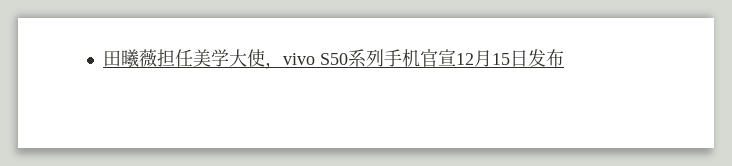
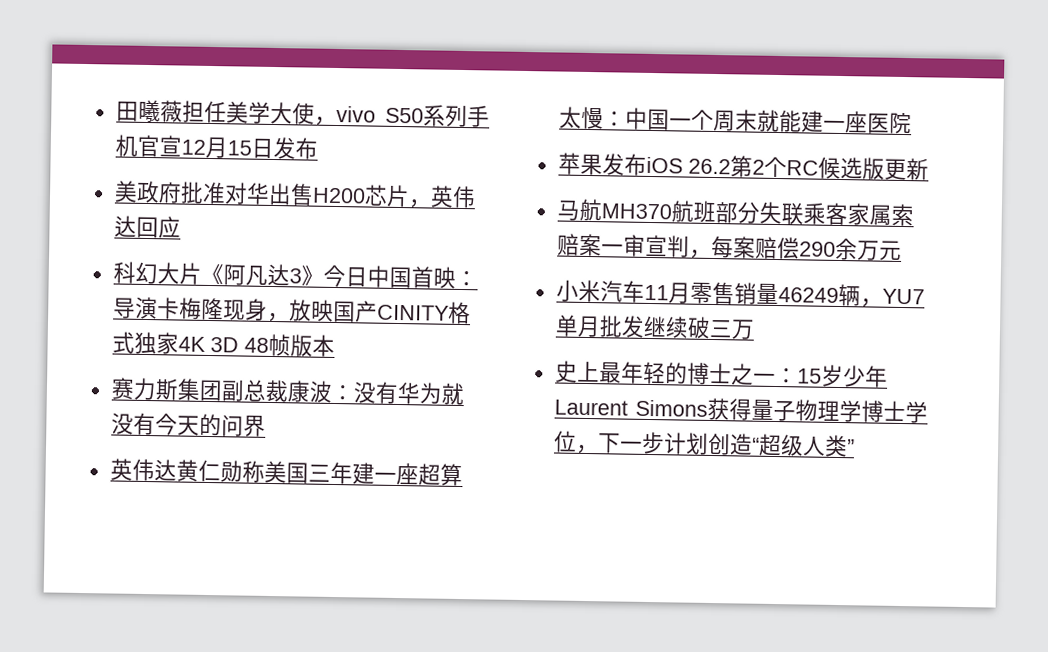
(564, 58) none -> [113,180,476,209] [113,215,181,239] [112,261,478,289] [112,296,471,325] [111,331,335,357] [110,377,465,406] [110,412,266,437] [109,458,463,487] [558,106,912,135] [557,152,929,181] [556,198,914,227] [556,233,902,261] [555,279,925,308] [554,314,755,340] [554,360,888,388] [553,397,928,424] [552,430,855,458] // 美政府批准对华出售H200芯片，英伟达回应 // 科幻大片《阿凡达3》今日中国首映：导演卡梅隆现身，放映国产CINITY格式独家4K 3D 48帧版本 // 赛力斯集团副总裁康波：没有华为就没有今天的问界 // 英伟达黄仁勋称美国三年建一座超算太慢：中国一个周末就能建一座医院 // 苹果发布iOS 26.2第2个RC候选版更新 // 马航MH370航班部分失联乘客家属索赔案一审宣判，每案赔偿290余万元 // 小米汽车11月零售销量46249辆，YU7单月批发继续破三万 // 史上最年轻的博士之一：15岁少年Laurent Simons获得量子物理学博士学位，下一步计划创造“超级人类”

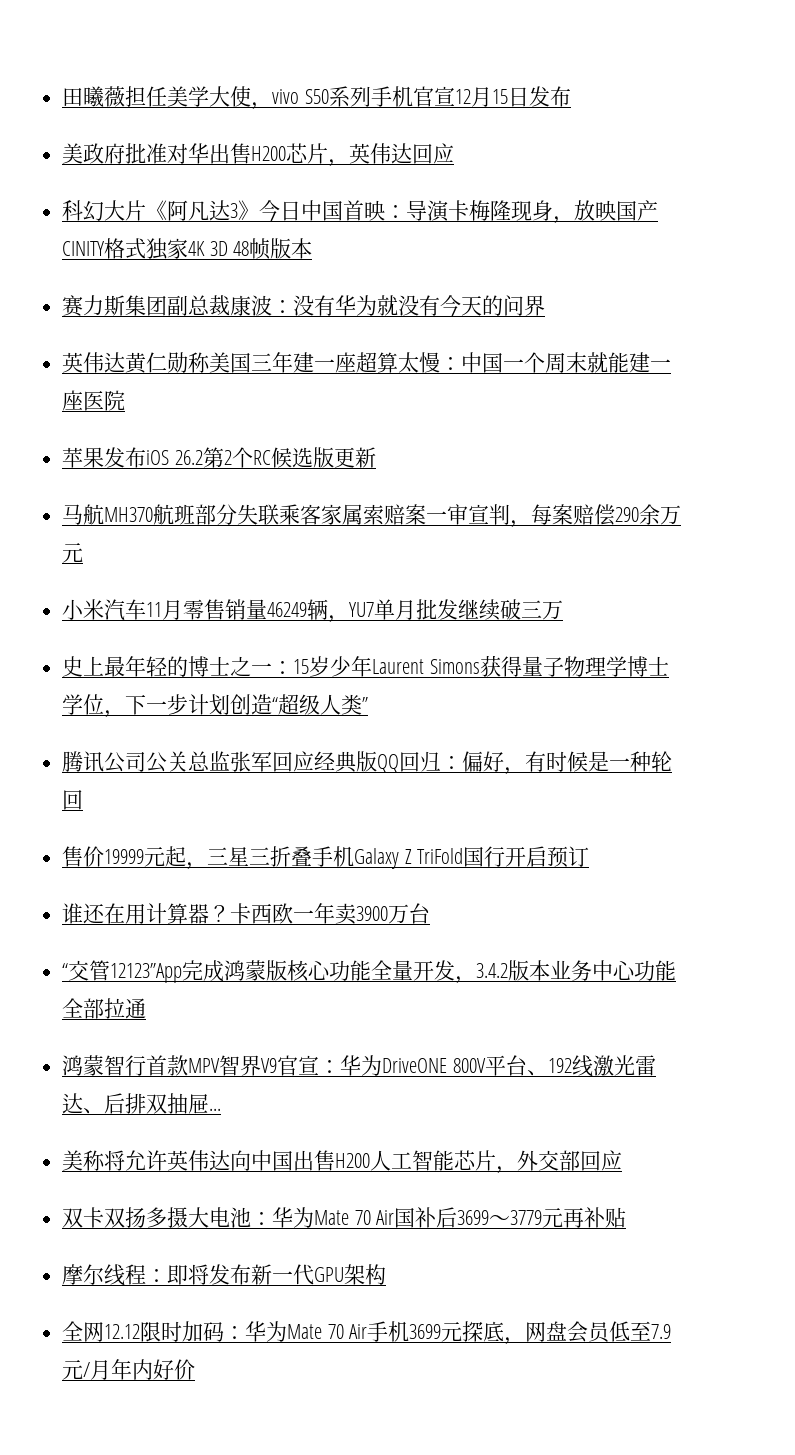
(855, 447) none -> [62,751,673,775] [62,790,84,810] [62,846,590,870] [62,903,431,925] [62,960,677,984] [62,998,147,1019] [62,1055,656,1077] [62,1093,222,1114] [62,1150,623,1174] [62,1207,627,1228] [62,1264,387,1286] [62,1321,672,1345] [62,1359,196,1380] // 腾讯公司公关总监张军回应经典版QQ回归：偏好，有时候是一种轮回 // 售价19999元起，三星三折叠手机Galaxy Z TriFold国行开启预订 // 谁还在用计算器？卡西欧一年卖3900万台 // “交管12123”App完成鸿蒙版核心功能全量开发，3.4.2版本业务中心功能全部拉通 // 鸿蒙智行首款MPV智界V9官宣：华为DriveONE 800V平台、192线激光雷达、后排双抽屉... // 美称将允许英伟达向中国出售H200人工智能芯片，外交部回应 // 双卡双扬多摄大电池：华为Mate 70 Air国补后3699～3779元再补贴 // 摩尔线程：即将发布新一代GPU架构 // 全网12.12限时加码：华为Mate 70 Air手机3699元探底，网盘会员低至7.9元/月年内好价

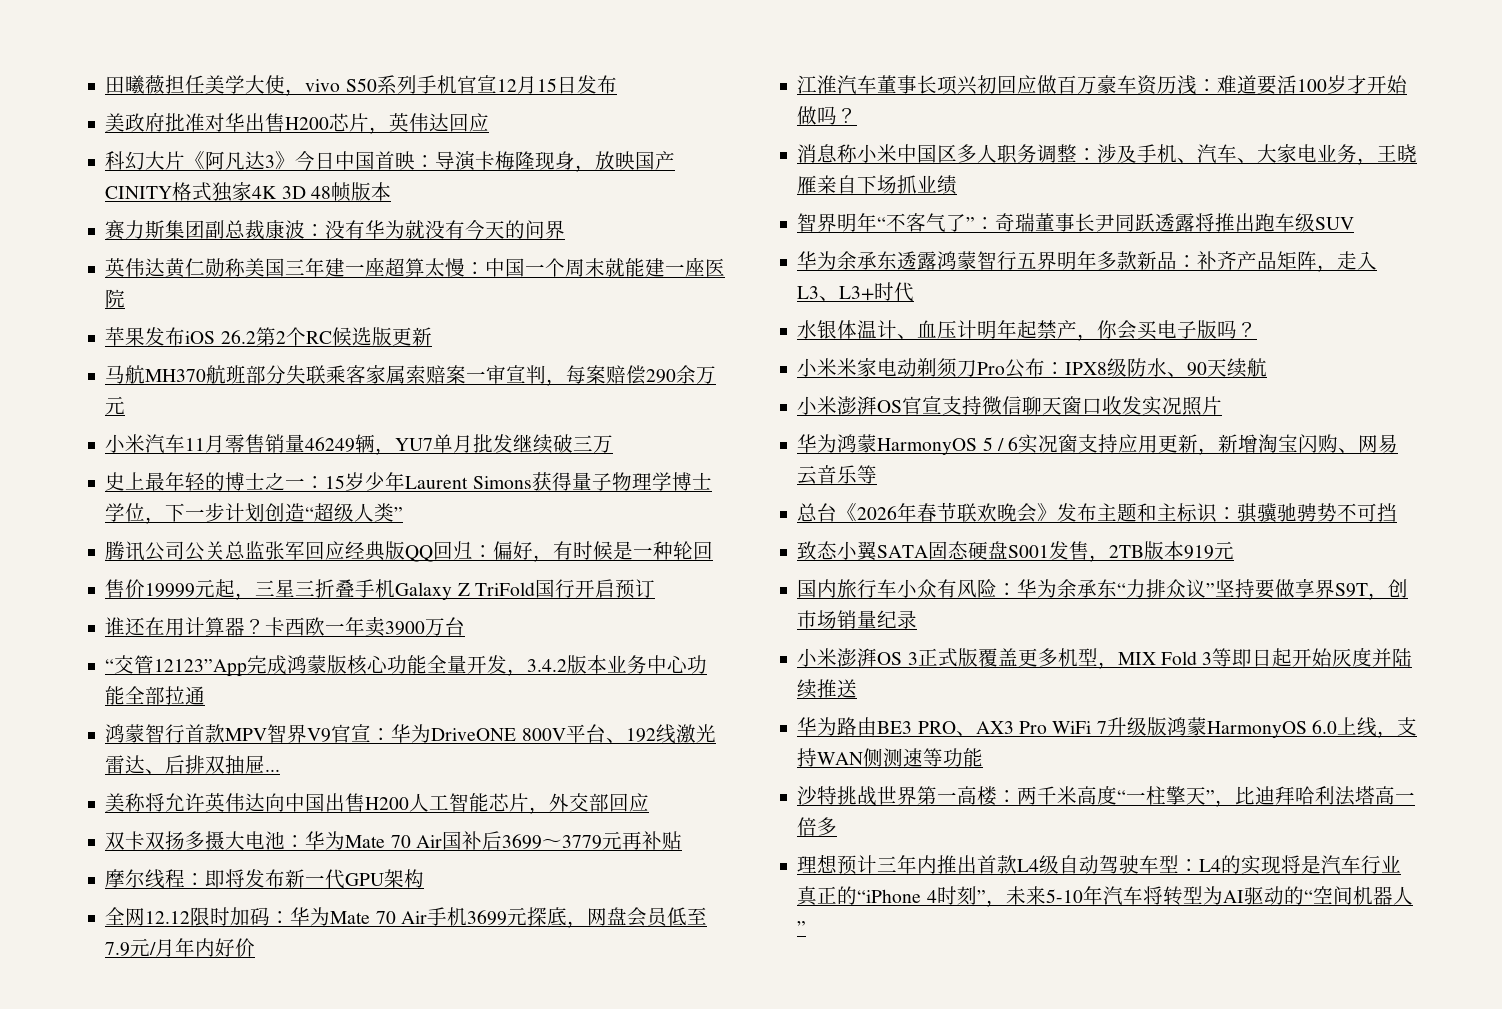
(196, 1369) none -> [797,75,1409,95] [797,106,858,125] [797,144,1418,165] [797,175,958,195] [797,213,1355,232] [797,251,1378,272] [797,282,915,302] [797,320,1258,341] [797,358,1268,378] [797,396,1223,416] [797,434,1399,455] [797,465,878,485] [797,502,1398,523] [797,541,1235,562] [797,579,1409,600] [797,610,918,629] [797,648,1413,669] [797,679,858,699] [797,717,1417,738] [797,748,984,767] [797,786,1416,807] [797,817,838,836] [797,854,1402,875] [797,886,1413,907] [797,921,807,934] // 江淮汽车董事长项兴初回应做百万豪车资历浅：难道要活100岁才开始做吗？ // 消息称小米中国区多人职务调整：涉及手机、汽车、大家电业务，王晓雁亲自下场抓业绩 // 智界明年“不客气了”：奇瑞董事长尹同跃透露将推出跑车级SUV // 华为余承东透露鸿蒙智行五界明年多款新品：补齐产品矩阵，走入L3、L3+时代 // 水银体温计、血压计明年起禁产，你会买电子版吗？ // 小米米家电动剃须刀Pro公布：IPX8级防水、90天续航 // 小米澎湃OS官宣支持微信聊天窗口收发实况照片 // 华为鸿蒙HarmonyOS 5 / 6实况窗支持应用更新，新增淘宝闪购、网易云音乐等 // 总台《2026年春节联欢晚会》发布主题和主标识：骐骥驰骋势不可挡 // 致态小翼SATA固态硬盘S001发售，2TB版本919元 // 国内旅行车小众有风险：华为余承东“力排众议”坚持要做享界S9T，创市场销量纪录 // 小米澎湃OS 3正式版覆盖更多机型，MIX Fold 3等即日起开始灰度并陆续推送 // 华为路由BE3 PRO、AX3 Pro WiFi 7升级版鸿蒙HarmonyOS 6.0上线，支持WAN侧测速等功能 // 沙特挑战世界第一高楼：两千米高度“一柱擎天”，比迪拜哈利法塔高一倍多 // 理想预计三年内推出首款L4级自动驾驶车型：L4的实现将是汽车行业真正的“iPhone 4时刻”，未来5-10年汽车将转型为AI驱动的“空间机器人”

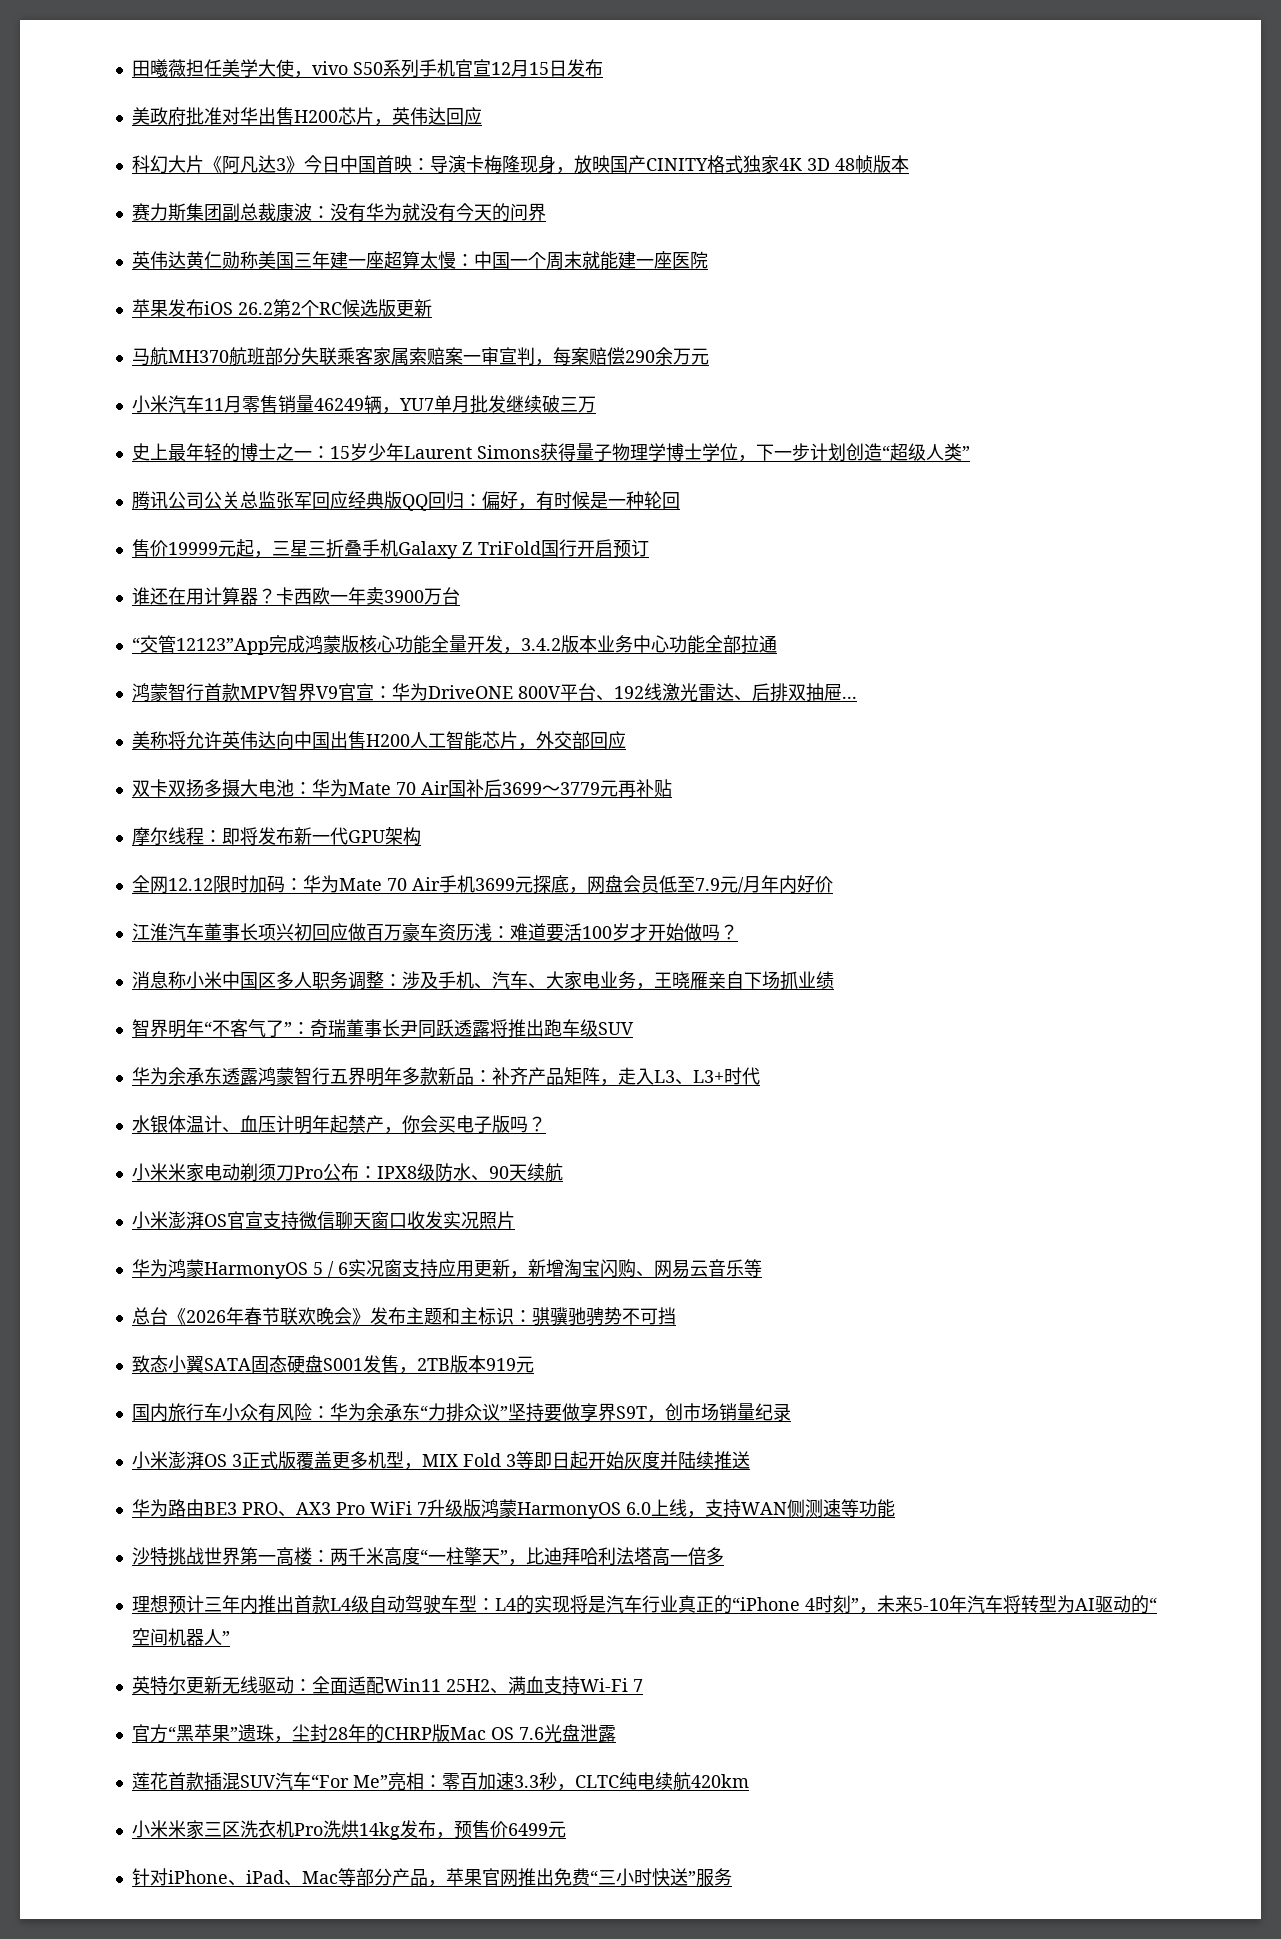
(807, 927) none -> [131,1676,643,1695] [131,1724,616,1743] [131,1772,749,1791] [131,1820,566,1840] [131,1868,732,1887] // 英特尔更新无线驱动：全面适配Win11 25H2、满血支持Wi-Fi 7 // 官方“黑苹果”遗珠，尘封28年的CHRP版Mac OS 7.6光盘泄露 // 莲花首款插混SUV汽车“For Me”亮相：零百加速3.3秒，CLTC纯电续航420km // 小米米家三区洗衣机Pro洗烘14kg发布，预售价6499元 // 针对iPhone、iPad、Mac等部分产品，苹果官网推出免费“三小时快送”服务

